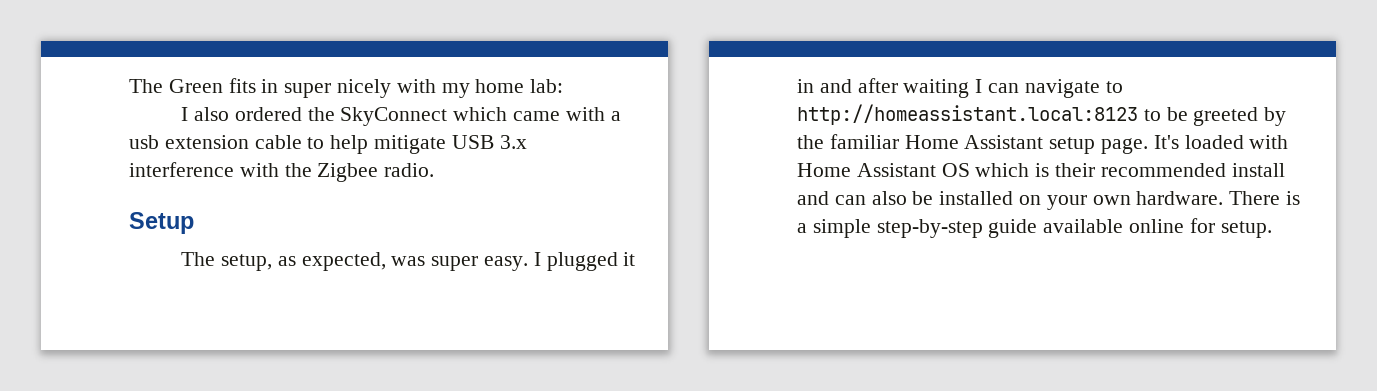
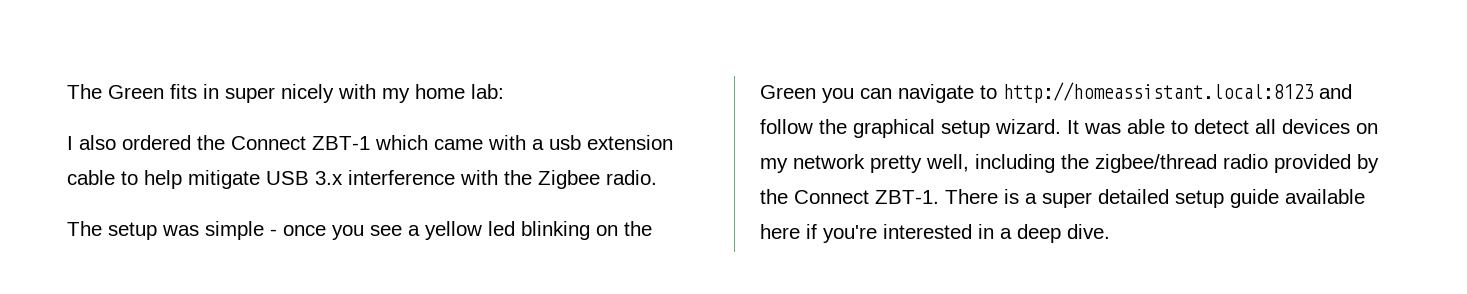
[340,107,448,126] SkyConnect -> [231,136,370,150] Connect ZBT-1
[129,212,194,234] [181,252,636,271] [797,78,1123,98] [797,104,1287,126] [797,134,1289,154] [797,163,1285,177] [797,191,1301,210] [797,218,1272,238] // Setup // The setup, as expected, was super easy. I plugged it in and after waiting I can navigate to http://homeassistant.local:8123 to be greeted by the familiar Home Assistant setup page. It's loaded with Home Assistant OS which is their recommended install and can also be installed on your own hardware. There is a simple step-by-step guide available online for setup. -> [67,221,652,240] [760,82,1352,103] [760,119,1378,138] [760,154,1379,173] [760,189,1365,208] [760,224,1110,243] // The setup was simple - once you see a yellow led blinking on the Green you can navigate to http://homeassistant.local:8123 and follow the graphical setup wizard. It was able to detect all devices on my network pretty well, including the zigbee/thread radio provided by the Connect ZBT-1. There is a super detailed setup guide available here if you're interested in a deep dive.

